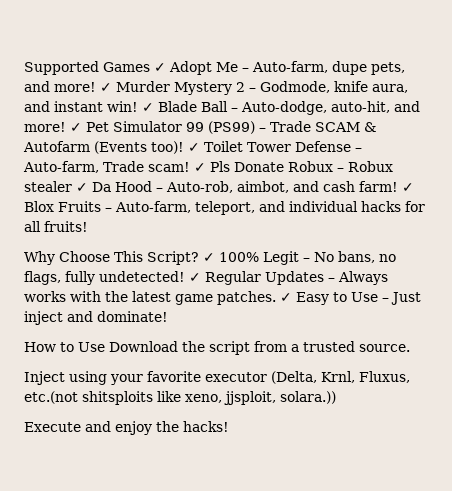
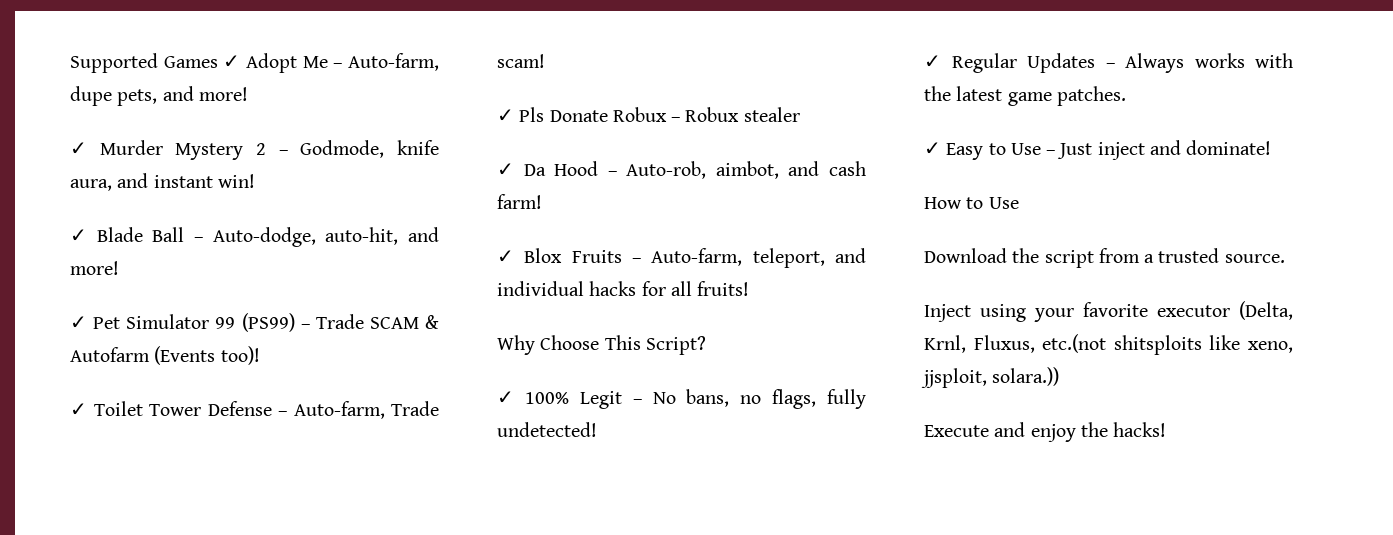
(96, 87) none -> (248, 94) //
(138, 106) none -> (255, 181) //
(66, 127) none -> (119, 268) //
(184, 147) none -> (260, 355) //
(190, 167) none -> (545, 61) //
(72, 186) none -> (800, 114) //
(398, 186) none -> (542, 201) //
(199, 258) none -> (706, 345) //
(185, 276) none -> (597, 429) //
(276, 298) none -> (1126, 96) //
(105, 347) none -> (1019, 203) //

